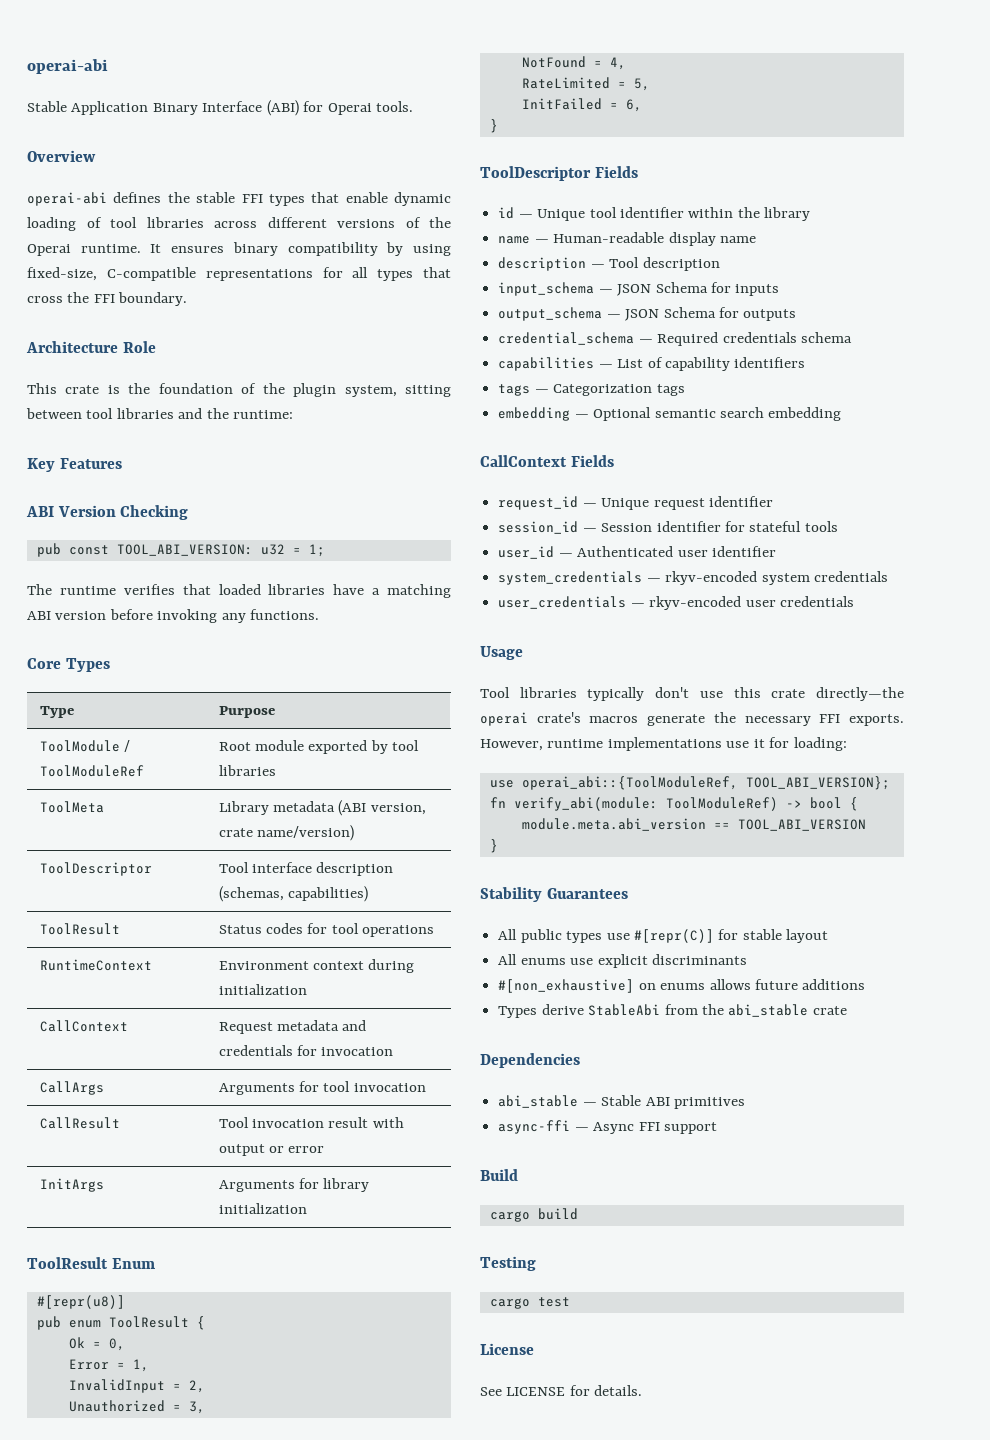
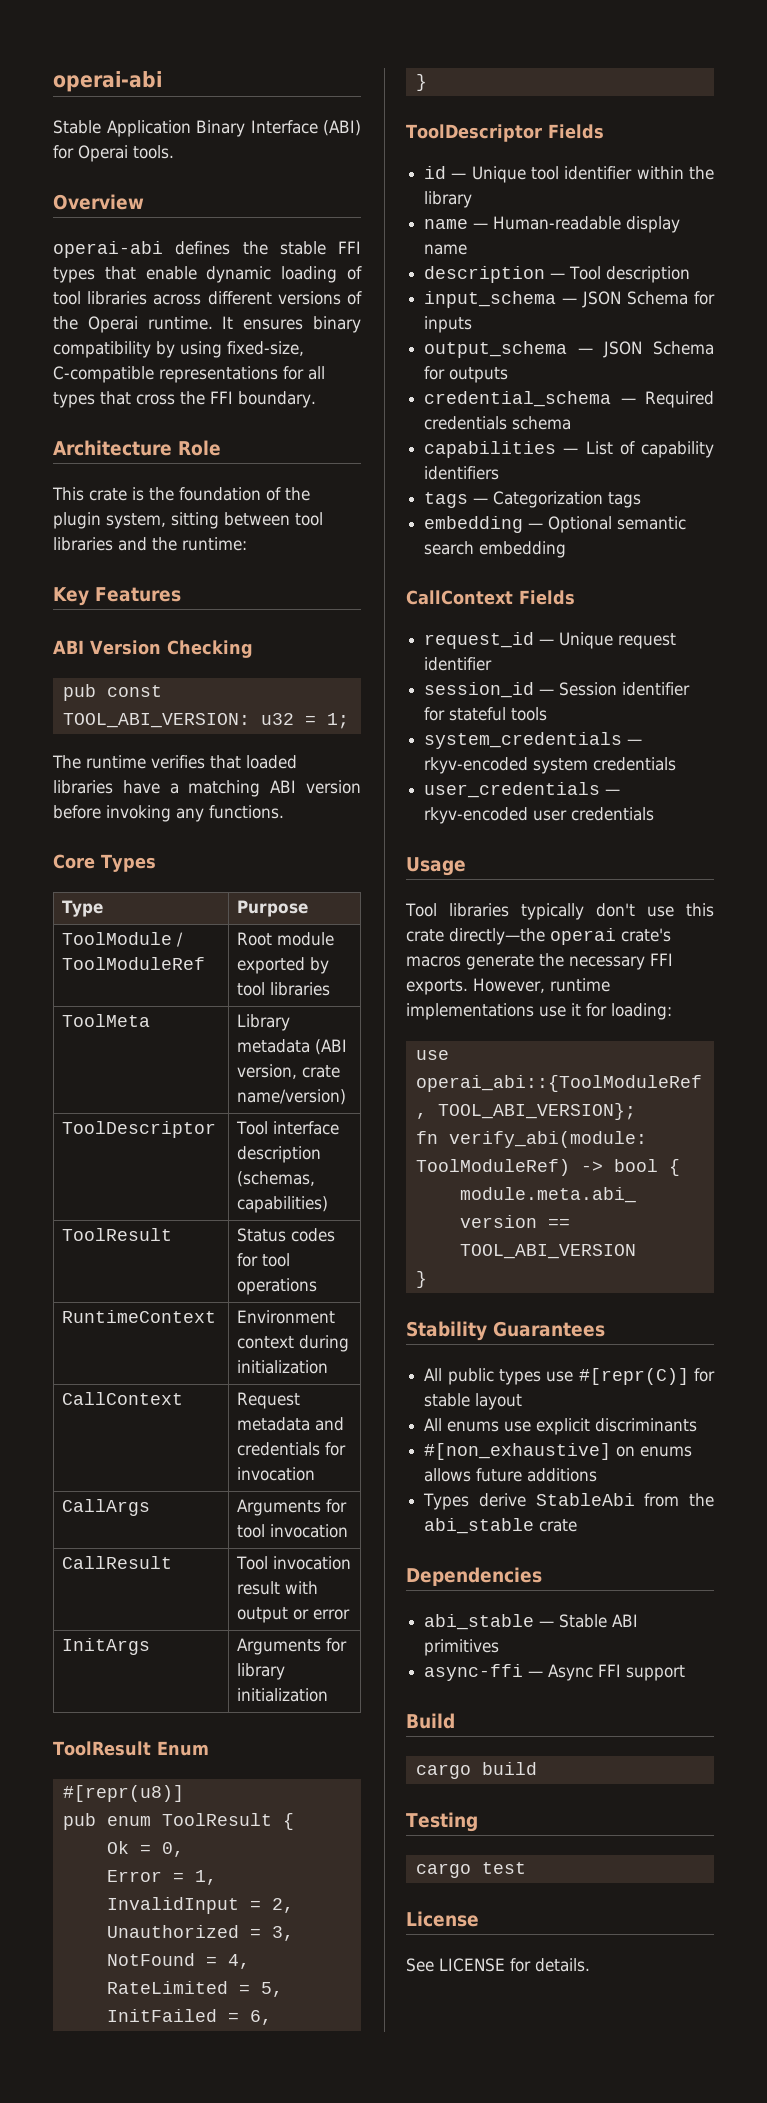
[498,546,776,559] // user_id — Authenticated user identifier -> (548, 714) none

